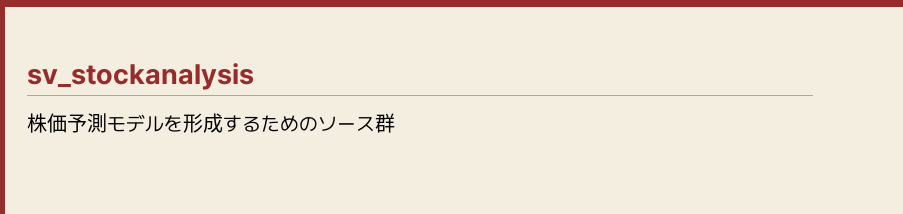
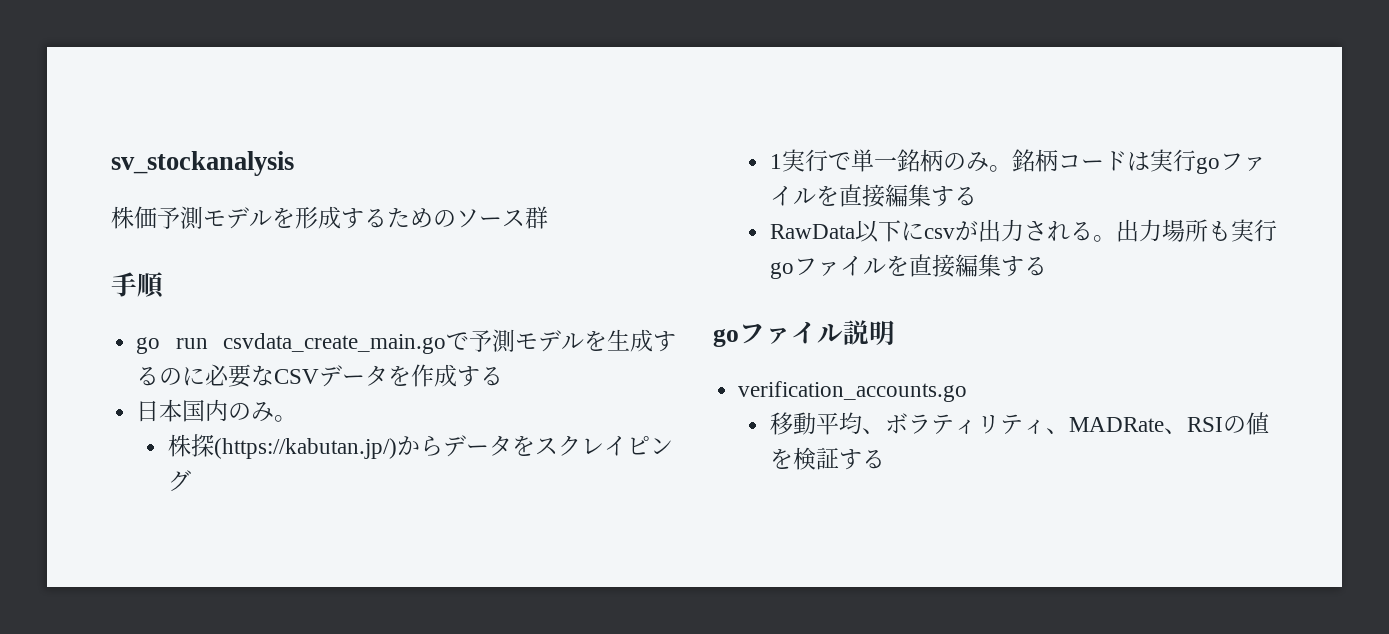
(395, 123) none -> [111,272,164,298] [136,329,677,354] [136,364,504,388] [136,399,298,422] [167,434,673,459] [167,470,191,492] [769,149,1266,174] [769,184,977,207] [769,219,1277,243] [769,254,1047,279] [713,320,895,347] [738,381,968,402] [769,412,1269,435] [769,447,885,470] // 手順 // go run csvdata_create_main.goで予測モデルを生成するのに必要なCSVデータを作成する // 日本国内のみ。 // 株探(https://kabutan.jp/)からデータをスクレイピング // 1実行で単一銘柄のみ。銘柄コードは実行goファイルを直接編集する // RawData以下にcsvが出力される。出力場所も実行goファイルを直接編集する // goファイル説明 // verification_accounts.go // 移動平均、ボラティリティ、MADRate、RSIの値を検証する

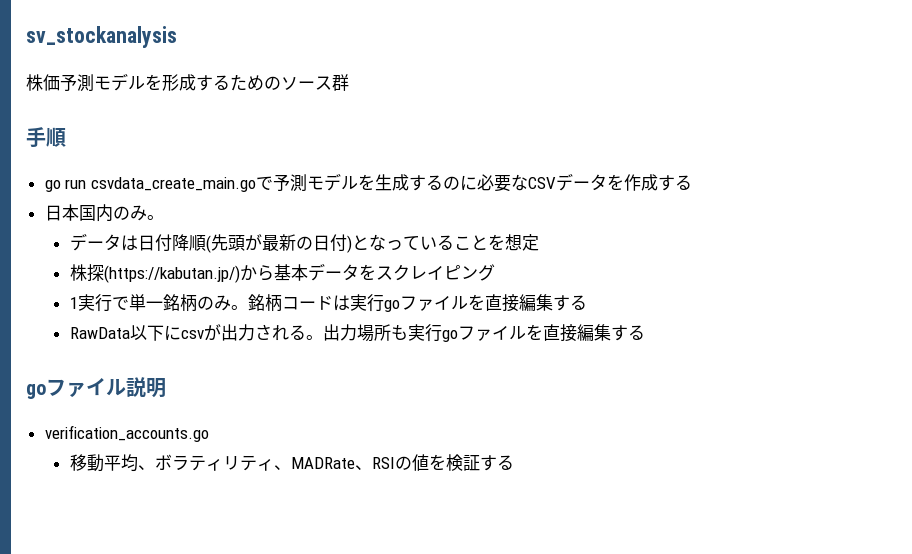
(298, 418) none -> [69,233,539,253] // データは日付降順(先頭が最新の日付)となっていることを想定
(443, 446) none -> [273,264,308,281] 基本

